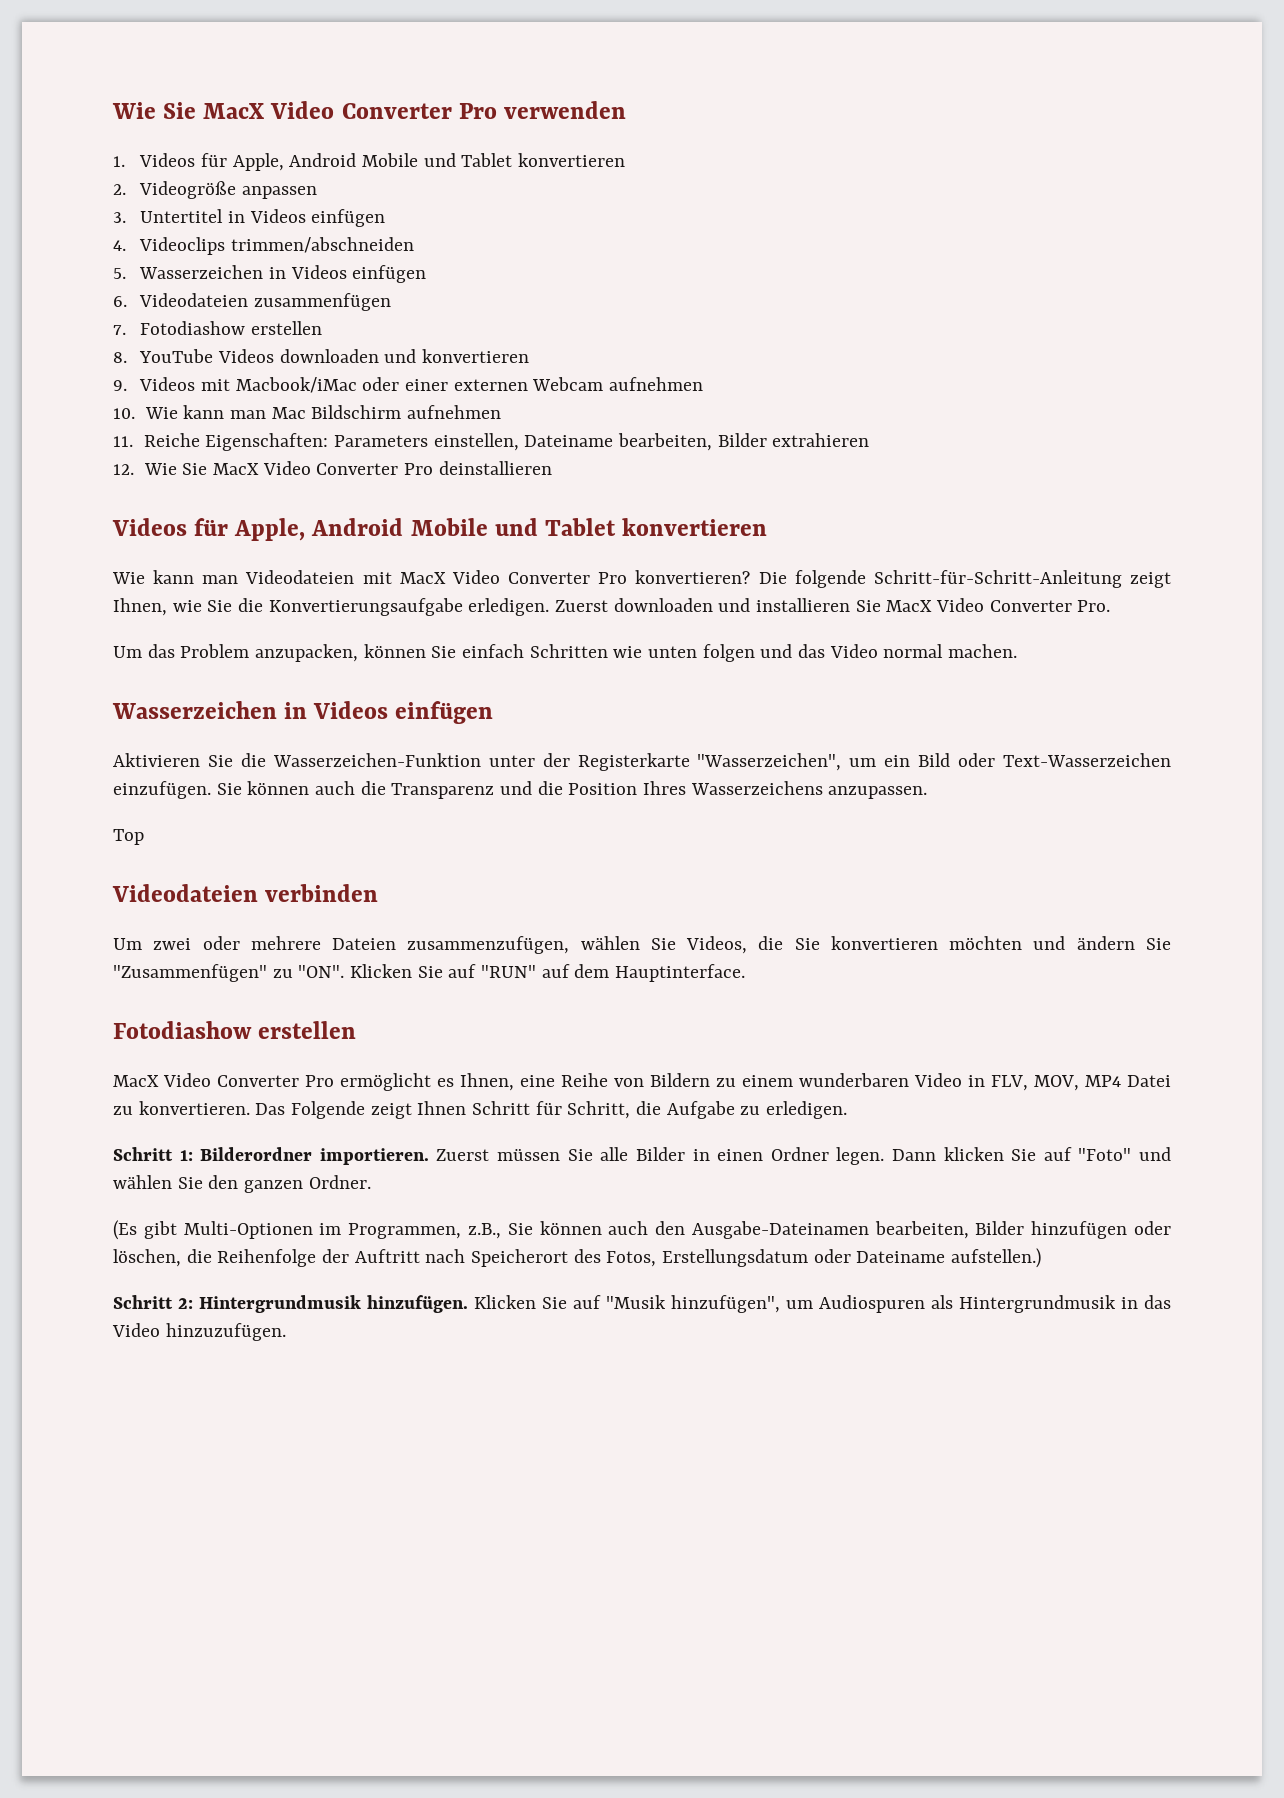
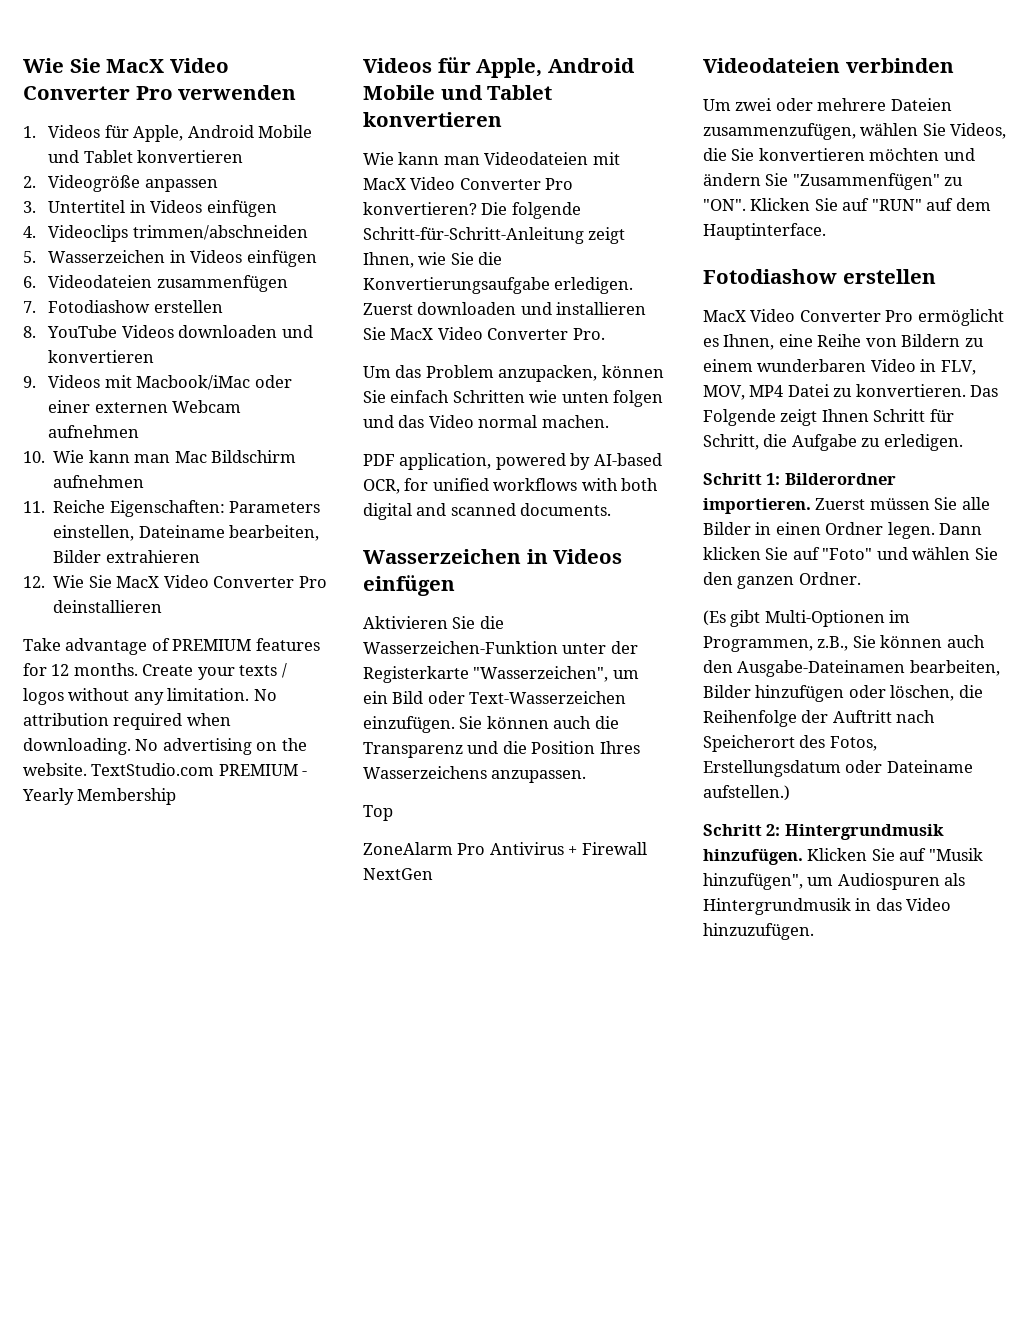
(552, 468) none -> [23,638,320,655] [23,663,287,680] [23,688,277,705] [23,713,231,730] [23,738,307,755] [23,763,308,776] [22,788,177,805] // Take advantage of PREMIUM features for 12 months. Create your texts / logos without any limitation. No attribution required when downloading. No advertising on the website. TextStudio.com PREMIUM - Yearly Membership
(1018, 651) none -> [363,453,662,470] [363,478,659,494] [363,503,612,520] // PDF application, powered by AI-based OCR, for unified workflows with both digital and scanned documents.
(144, 837) none -> [363,842,647,855] [363,868,433,880] // ZoneAlarm Pro Antivirus + Firewall NextGen

